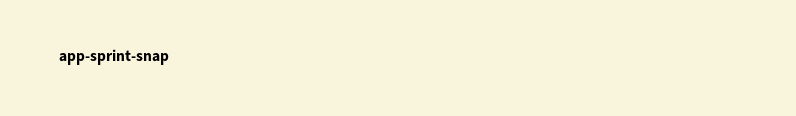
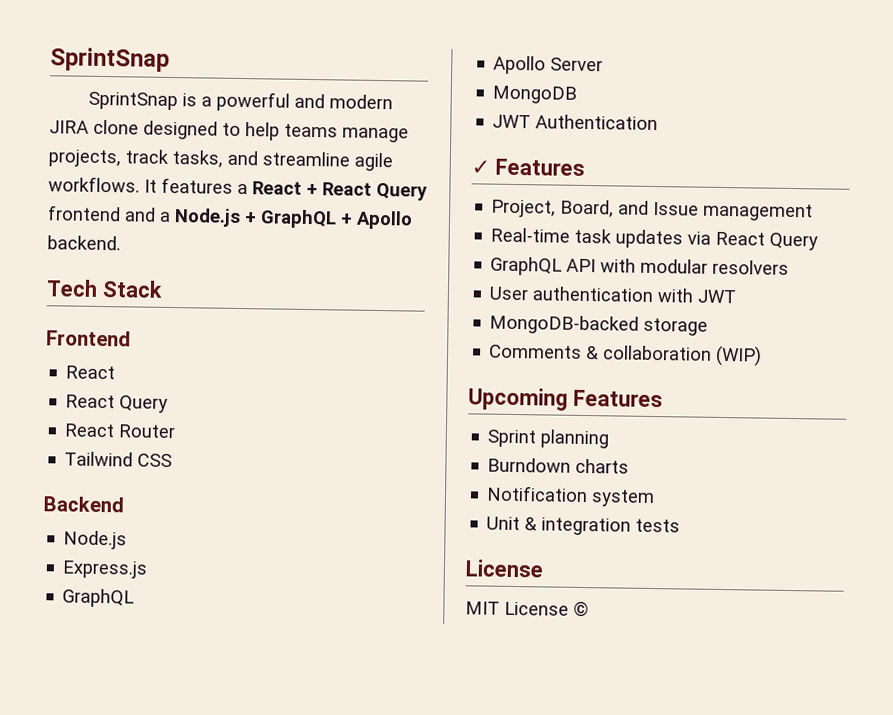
[59,49,169,65] app-sprint-snap -> [50,47,170,72] [87,91,393,112] [49,119,409,143] [48,149,393,172] [48,176,428,201] [47,205,413,230] [47,235,121,251] [46,279,163,298] [46,330,131,347] [65,365,116,380] [65,394,169,413] [64,423,176,439] [64,451,173,468] [43,496,124,513] [63,530,128,550] [62,560,149,579] [62,588,135,608] [493,55,604,75] [492,85,578,104] [492,114,659,131] [471,158,585,176] [491,199,814,222] [490,227,819,251] [490,256,790,276] [489,286,738,304] [489,314,709,336] [489,344,763,367] [468,387,663,411] [487,429,610,449] [487,457,630,474] [486,485,656,508] [486,516,681,536] [465,559,544,578] [465,600,589,618] SprintSnap // SprintSnap is a powerful and modern JIRA clone designed to help teams manage projects, track tasks, and streamline agile workflows. It features a React + React Query frontend and a Node.js + GraphQL + Apollo backend. // Tech Stack // Frontend // React // React Query // React Router // Tailwind CSS // Backend // Node.js // Express.js // GraphQL // Apollo Server // MongoDB // JWT Authentication // ✓ Features // Project, Board, and Issue management // Real-time task updates via React Query // GraphQL API with modular resolvers // User authentication with JWT // MongoDB-backed storage // Comments & collaboration (WIP) // Upcoming Features // Sprint planning // Burndown charts // Notification system // Unit & integration tests // License // MIT License ©

